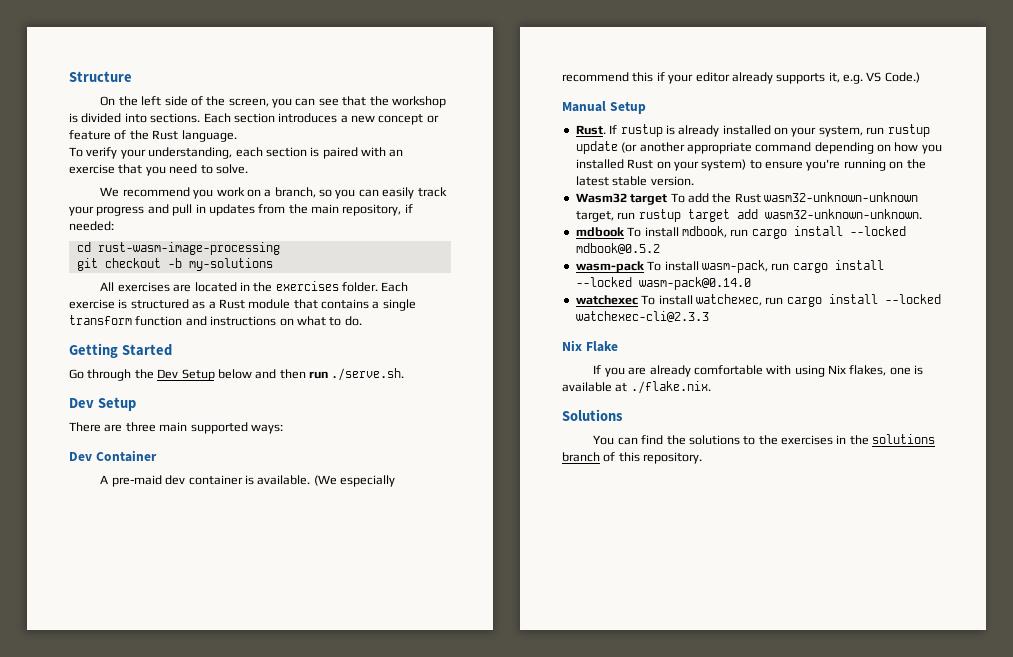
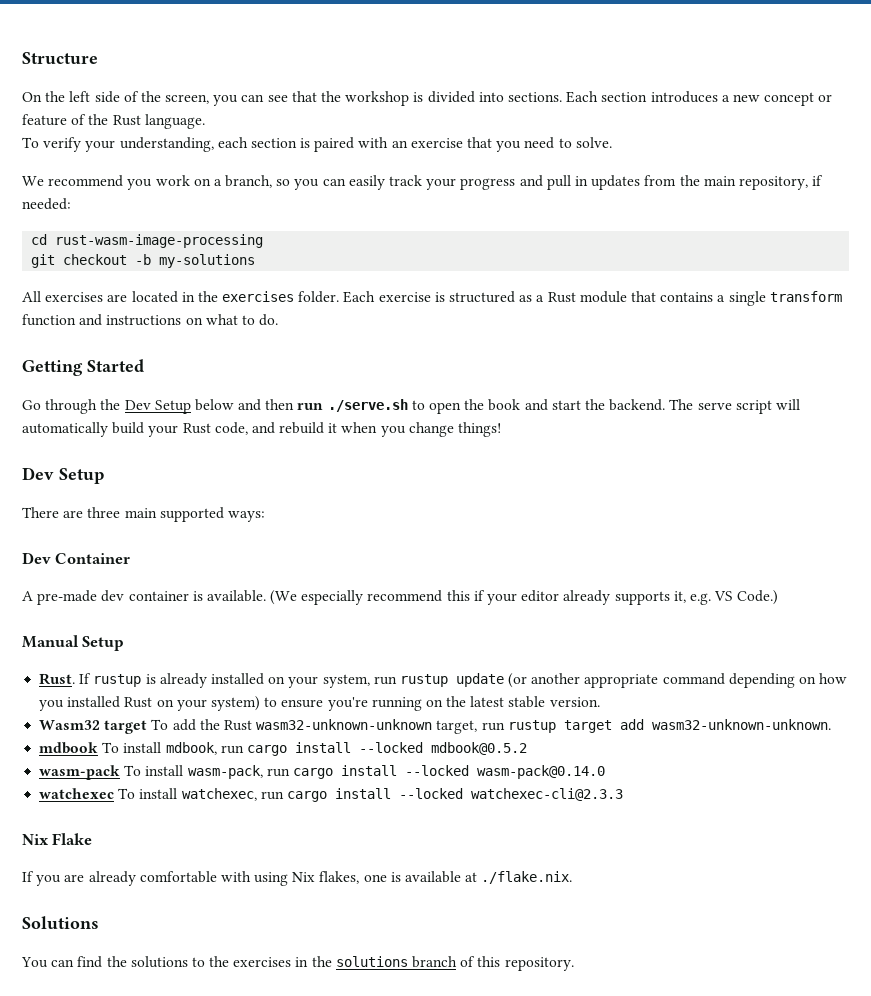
[331,368,405,381] ./serve.sh. -> [327,399,800,414] [22,422,502,437] ./serve.sh to open the book and start the backend. The serve script will automatically build your Rust code, and rebuild it when you change things!
[111,475,162,487] pre-maid -> [37,590,98,605] pre-made

